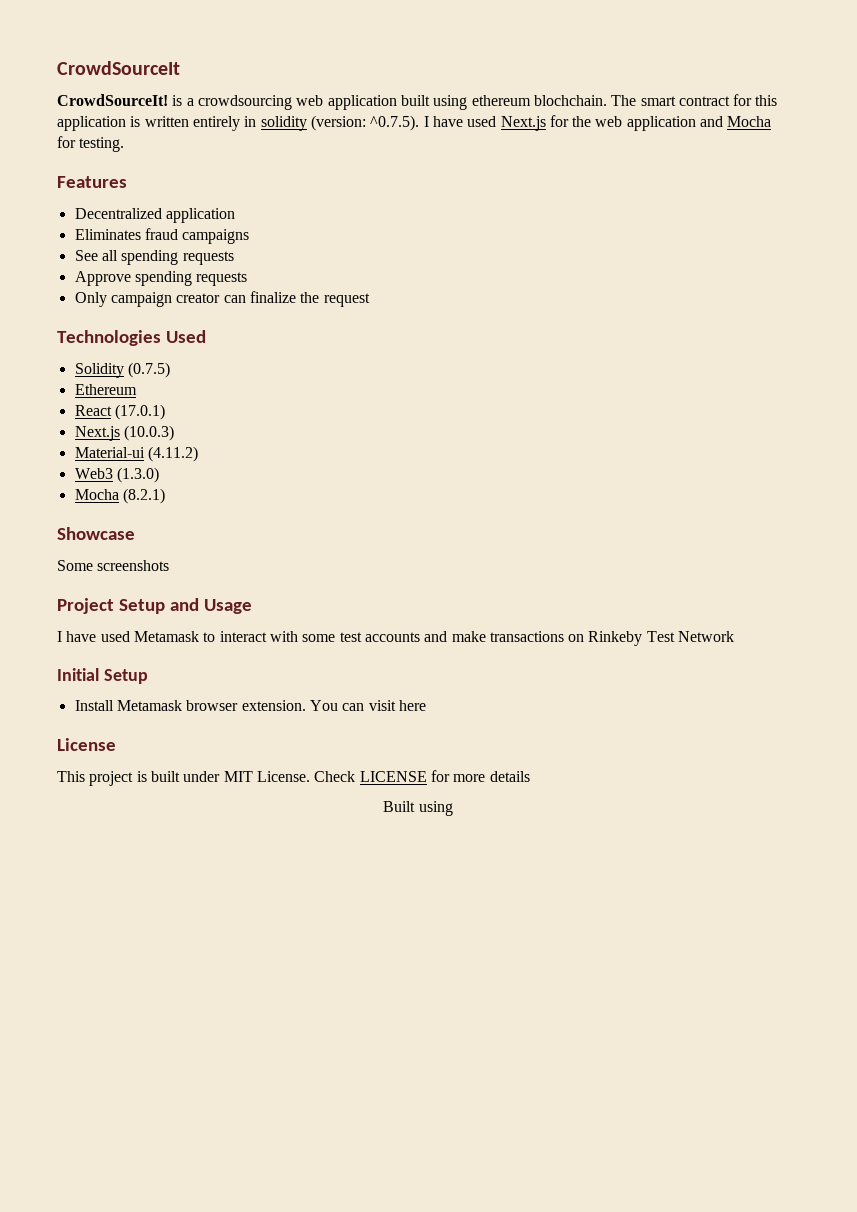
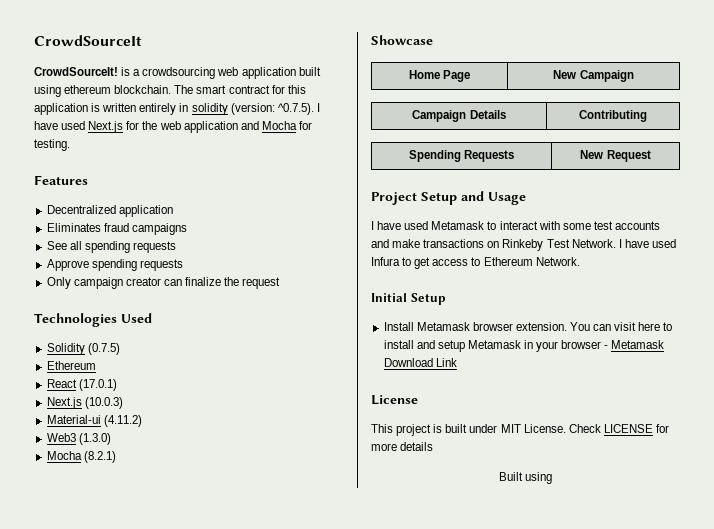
[533,95,607,106] blochchain. -> [114,85,172,94] blockchain.
[57,560,170,571] // Some screenshots -> [408,70,471,82] [553,70,634,82] [412,110,506,122] [579,110,647,122] [408,150,515,162] [580,150,651,162] // Home Page | New Campaign // Campaign Details | Contributing // Spending Requests | New Request
[678,631,735,642] Network -> [571,239,676,248] [371,257,580,269] Network. I have used Infura to get access to Ethereum Network.
(426, 705) none -> [663,322,673,331] [383,340,665,352] [383,358,457,367] to install and setup Metamask in your browser - Metamask Download Link

